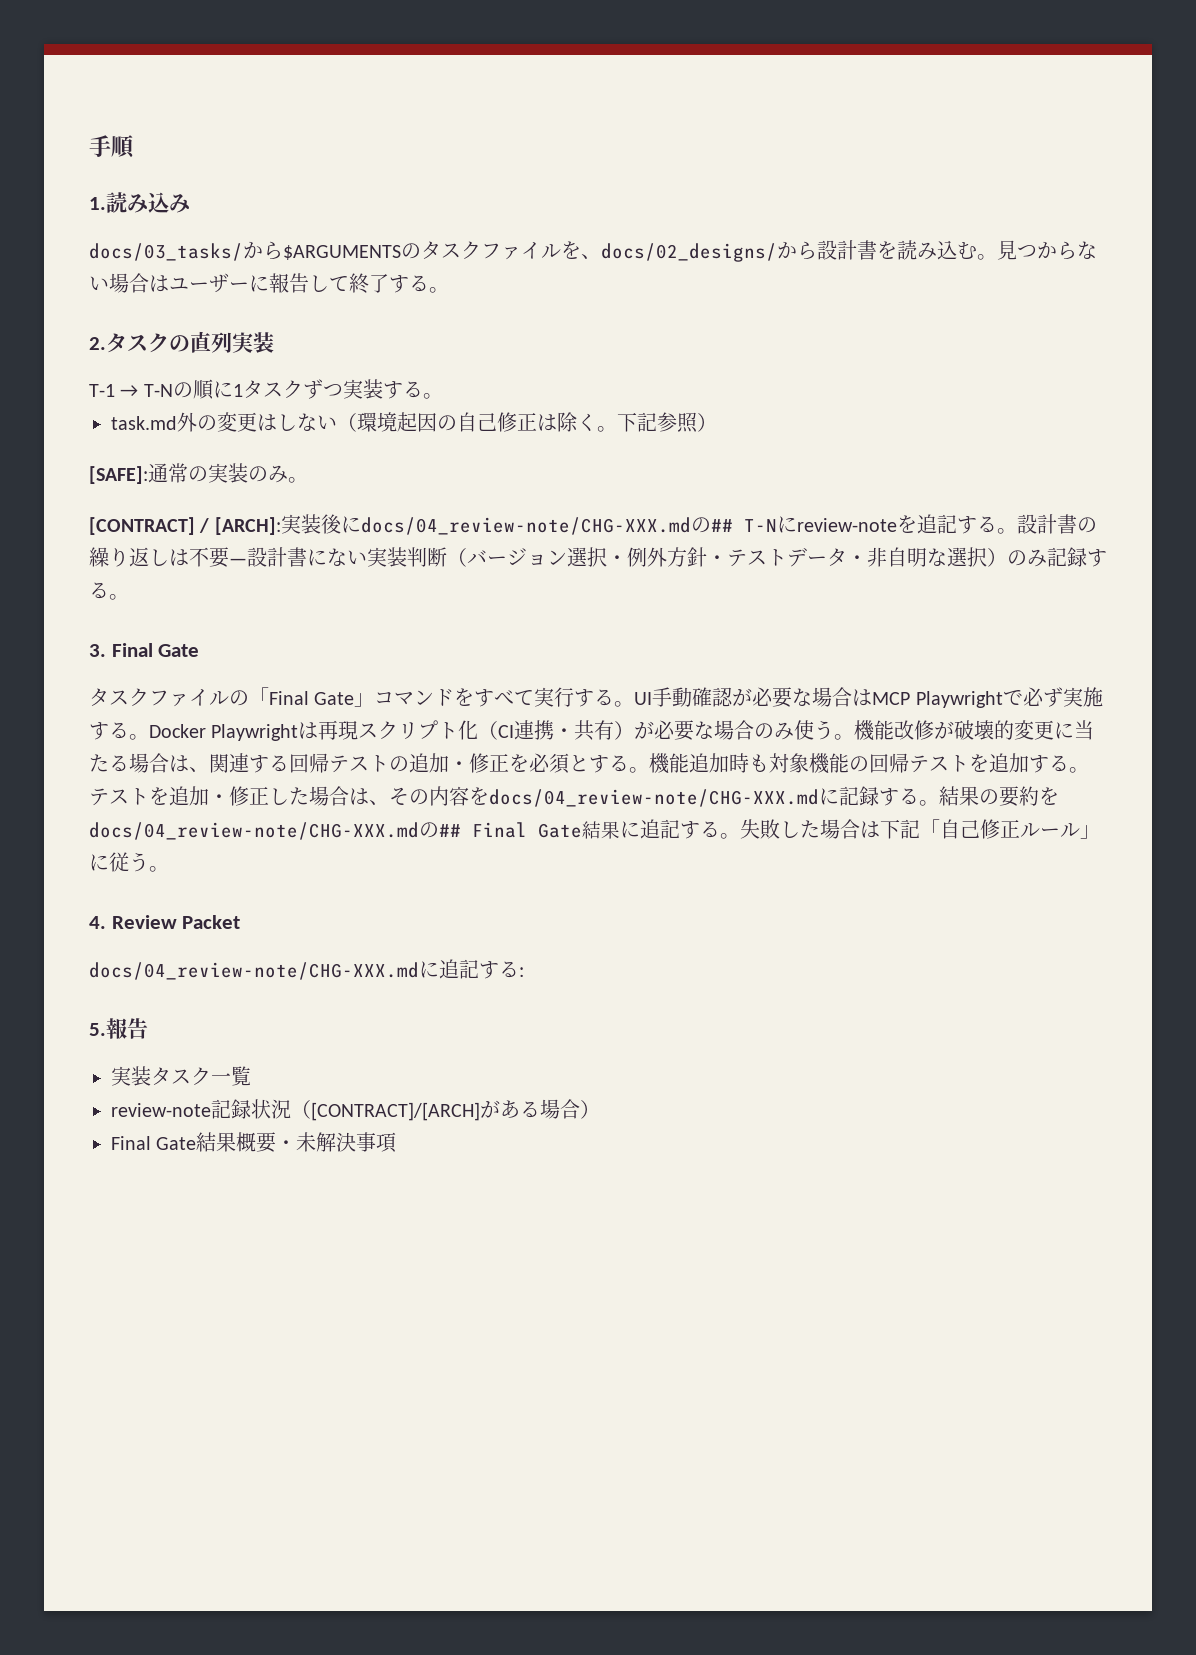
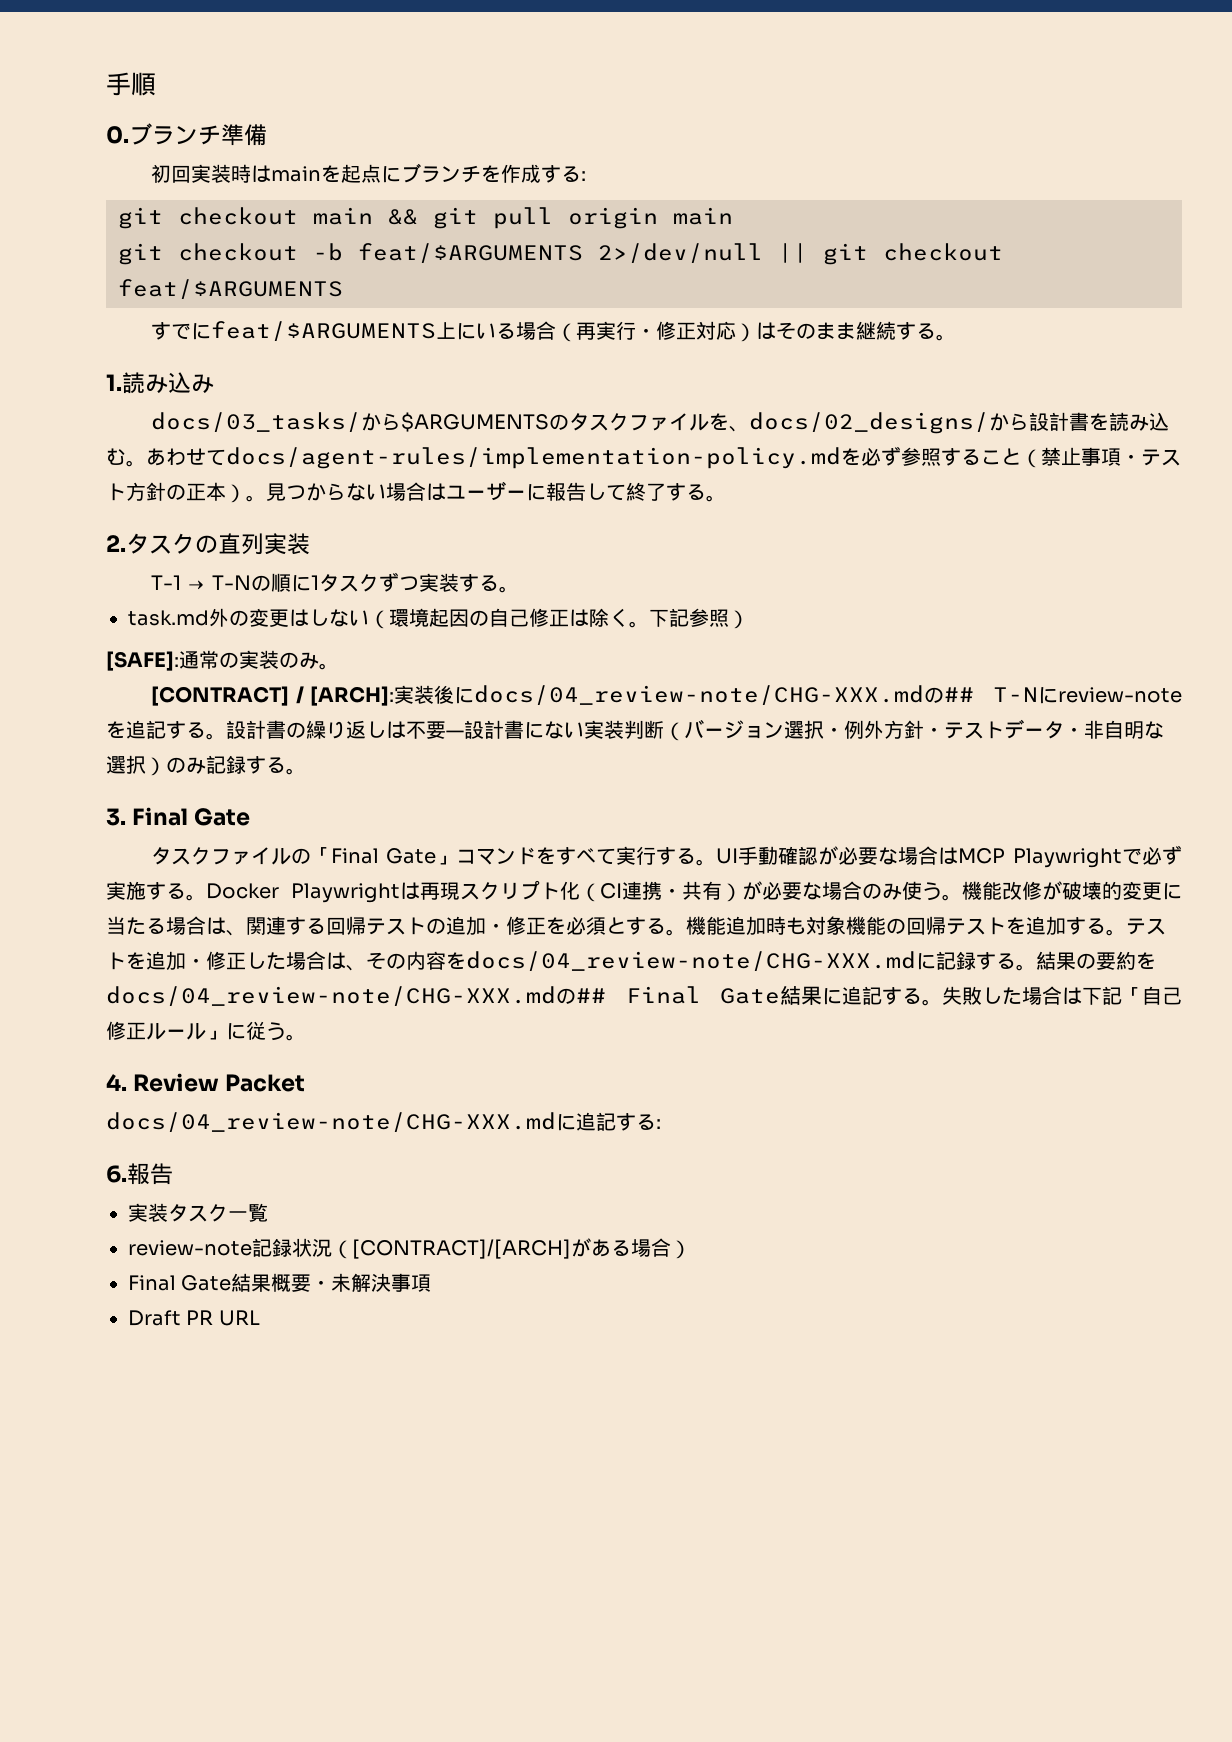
(134, 146) none -> [106,123,267,146] [150,163,586,183] [118,207,733,229] [118,243,1003,265] [118,279,343,299] [150,321,956,342] // 0.ブランチ準備 // 初回実装時はmainを起点にブランチを作成する: // git checkout main && git pull origin main // git checkout -b feat/$ARGUMENTS 2>/dev/null || git checkout feat/$ARGUMENTS // すでにfeat/$ARGUMENTS上にいる場合（再実行・修正対応）はそのまま継続する。
(997, 257) none -> [146,446,1181,469] [106,482,266,503] あわせてdocs/agent-rules/implementation-policy.mdを必ず参照すること（禁止事項・テスト方針の正本）。
[89,1023,106,1036] 5. -> [106,1165,127,1183] 6.
(397, 1142) none -> [128,1310,260,1326] // Draft PR URL

